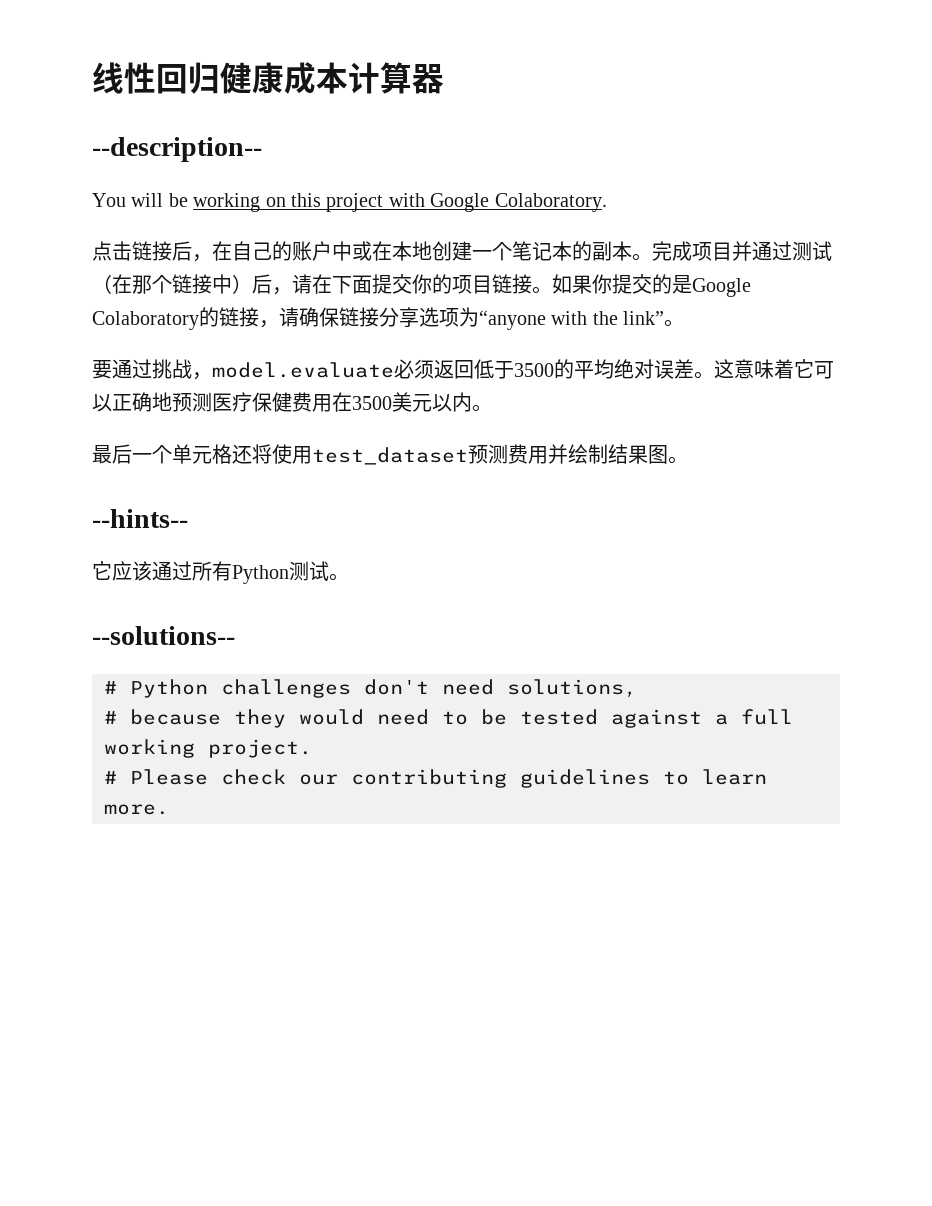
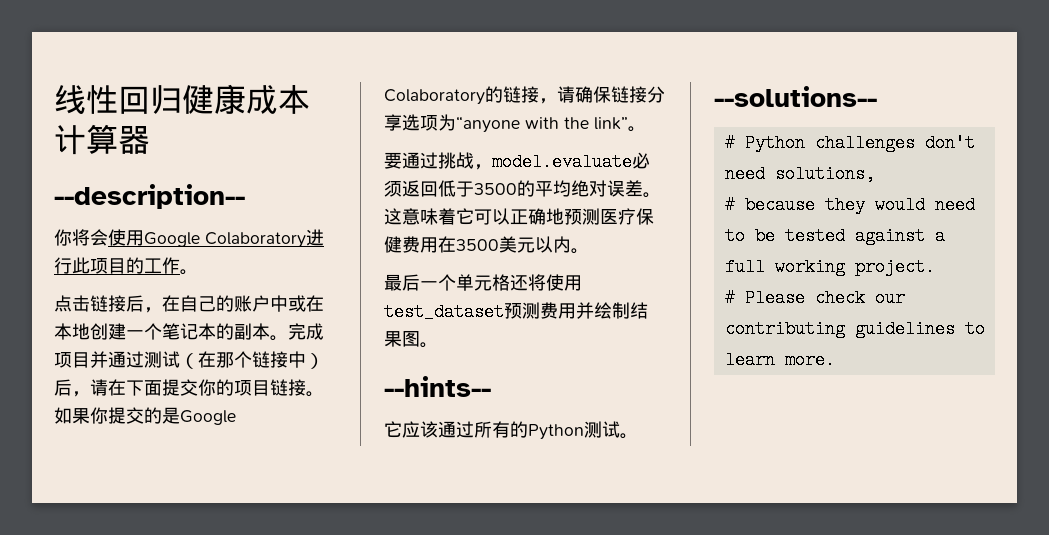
[92,193,607,212] You will be working on this project with Google Colaboratory. -> [54,229,324,248] [54,257,198,275] 你将会使用Google Colaboratory进行此项目的工作。
(232, 571) none -> [510,421,528,438] 的

